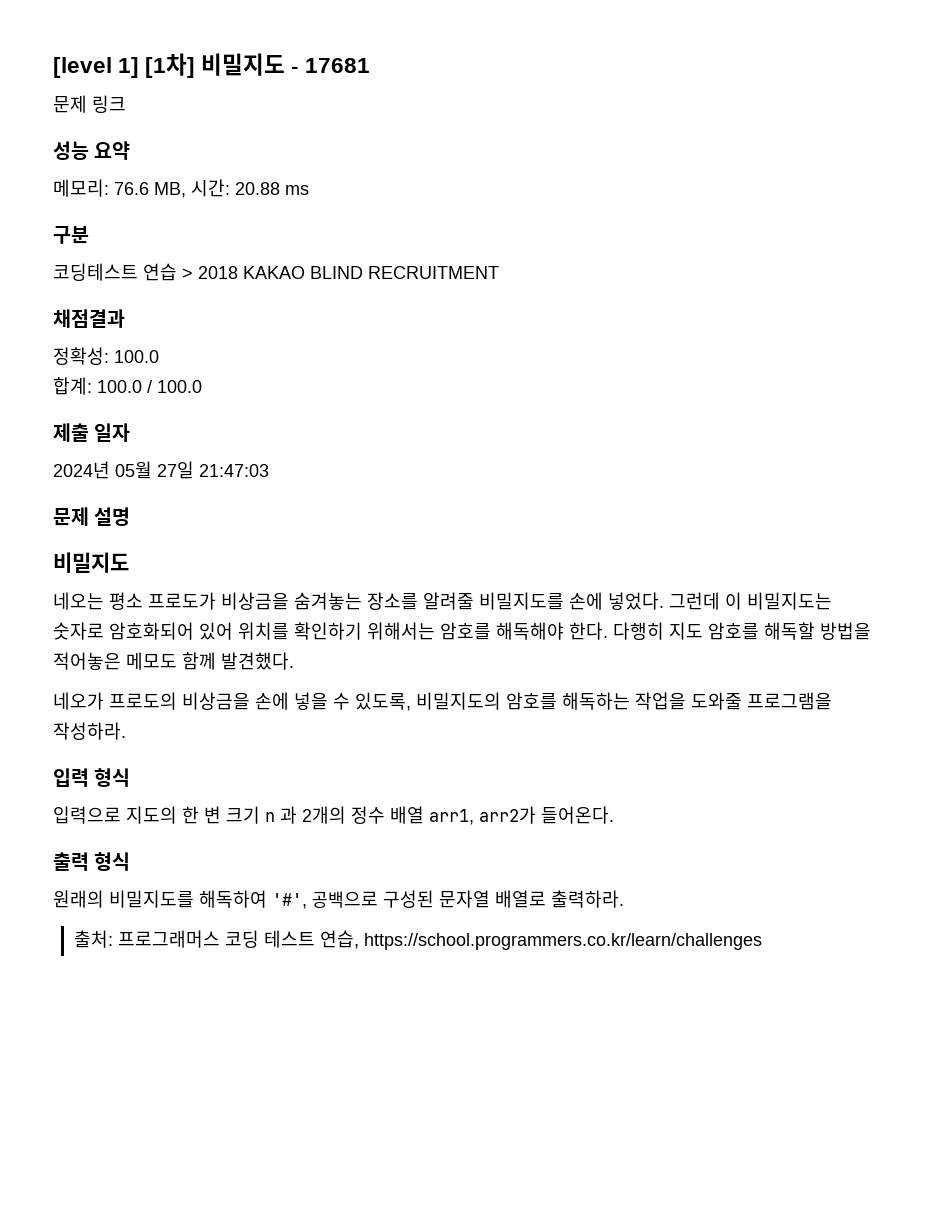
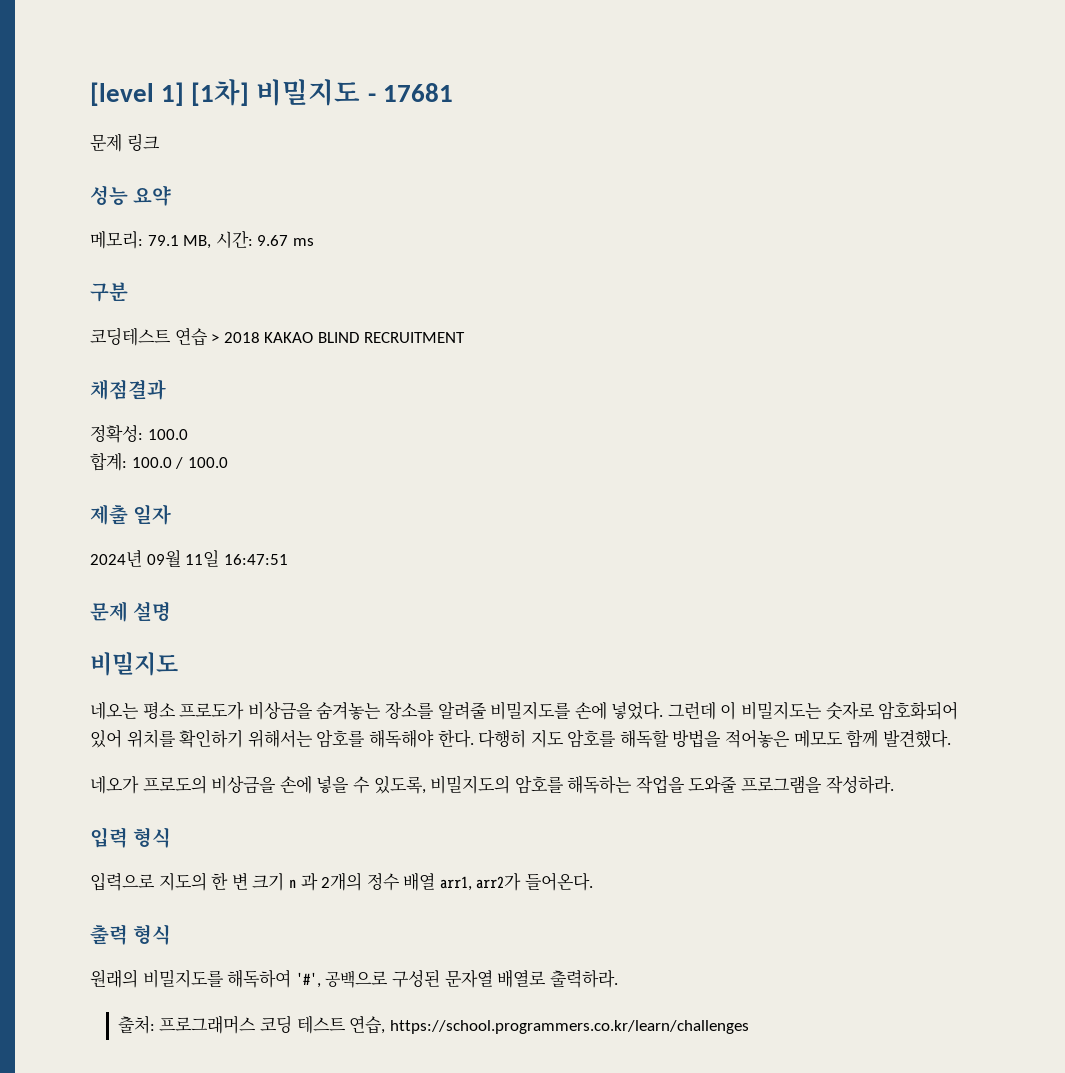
[114,182,149,195] 76.6 -> [147,235,179,246] 79.1
[235,182,280,195] 20.88 -> [257,235,289,246] 9.67
[115,461,269,479] 05월 27일 21:47:03 -> [146,550,288,567] 09월 11일 16:47:51

